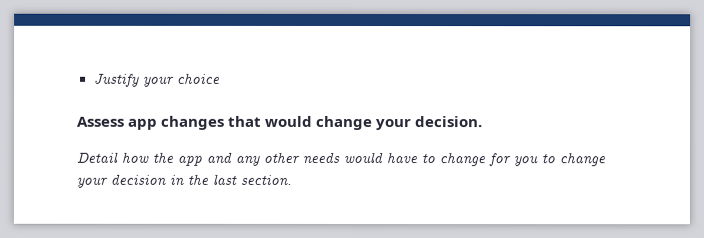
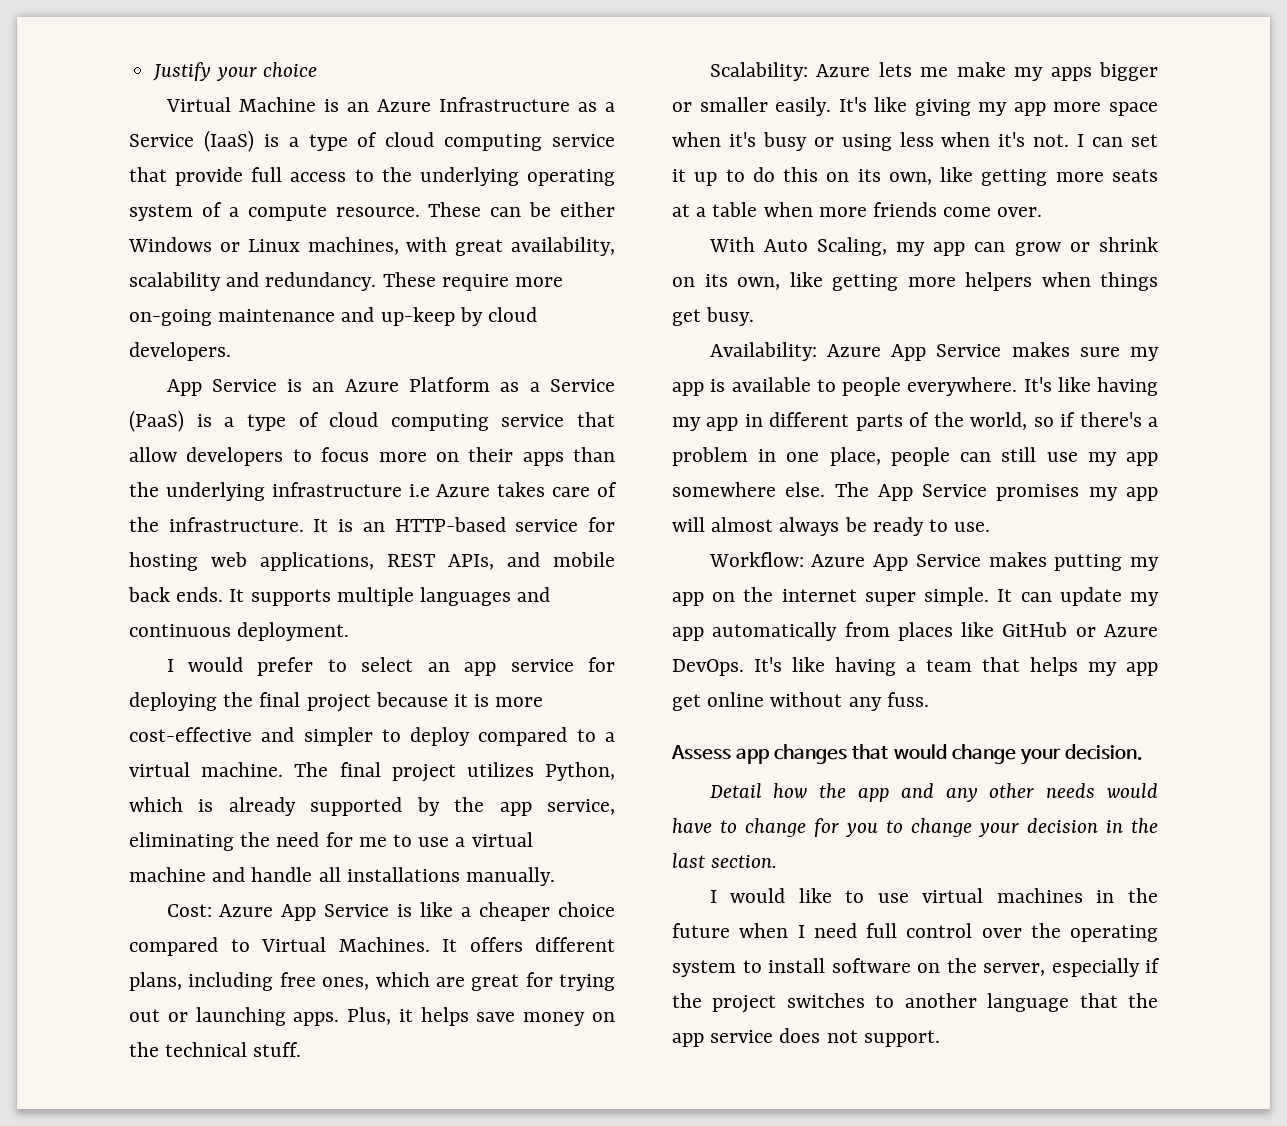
(221, 78) none -> [165,97,615,112] [129,130,615,152] [129,167,615,186] [129,202,615,221] [128,237,615,256] [129,272,564,291] [129,307,538,326] [129,342,231,361] [166,377,616,396] [129,410,615,432] [129,447,615,466] [129,482,617,501] [129,517,615,532] [129,552,615,571] [128,587,551,606] [129,622,350,641] [166,657,615,676] [129,692,544,712] [129,727,615,746] [129,762,615,782] [129,797,615,816] [129,832,533,851] [129,867,556,886] [166,902,616,921] [129,937,615,956] [129,972,615,991] [129,1007,615,1026] [129,1042,302,1057] [709,62,1158,81] [672,97,1158,116] [672,132,1158,151] [672,167,1158,186] [672,202,1043,217] [708,237,1158,256] [672,272,1158,291] [672,307,755,326] [709,342,1159,361] [672,377,1158,396] [672,412,1158,431] [672,447,1158,466] [672,482,1158,501] [672,517,991,536] [708,552,1159,571] [672,587,1159,606] [672,622,1158,641] [672,657,1158,676] [672,692,929,711] // Virtual Machine is an Azure Infrastructure as a Service (IaaS) is a type of cloud computing service that provide full access to the underlying operating system of a compute resource. These can be either Windows or Linux machines, with great availability, scalability and redundancy. These require more on-going maintenance and up-keep by cloud developers. // App Service is an Azure Platform as a Service (PaaS) is a type of cloud computing service that allow developers to focus more on their apps than the underlying infrastructure i.e Azure takes care of the infrastructure. It is an HTTP-based service for hosting web applications, REST APIs, and mobile back ends. It supports multiple languages and continuous deployment. // I would prefer to select an app service for deploying the final project because it is more cost-effective and simpler to deploy compared to a virtual machine. The final project utilizes Python, which is already supported by the app service, eliminating the need for me to use a virtual machine and handle all installations manually. // Cost: Azure App Service is like a cheaper choice compared to Virtual Machines. It offers different plans, including free ones, which are great for trying out or launching apps. Plus, it helps save money on the technical stuff. // Scalability: Azure lets me make my apps bigger or smaller easily. It's like giving my app more space when it's busy or using less when it's not. I can set it up to do this on its own, like getting more seats at a table when more friends come over. // With Auto Scaling, my app can grow or shrink on its own, like getting more helpers when things get busy. // Availability: Azure App Service makes sure my app is available to people everywhere. It's like having my app in different parts of the world, so if there's a problem in one place, people can still use my app somewhere else. The App Service promises my app will almost always be ready to use. // Workflow: Azure App Service makes putting my app on the internet super simple. It can update my app automatically from places like GitHub or Azure DevOps. It's like having a team that helps my app get online without any fuss.
(292, 180) none -> [709,888,1158,903] [672,923,1158,942] [672,958,1160,977] [672,993,1158,1013] [672,1028,940,1047] // I would like to use virtual machines in the future when I need full control over the operating system to install software on the server, especially if the project switches to another language that the app service does not support.

